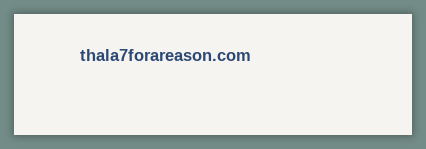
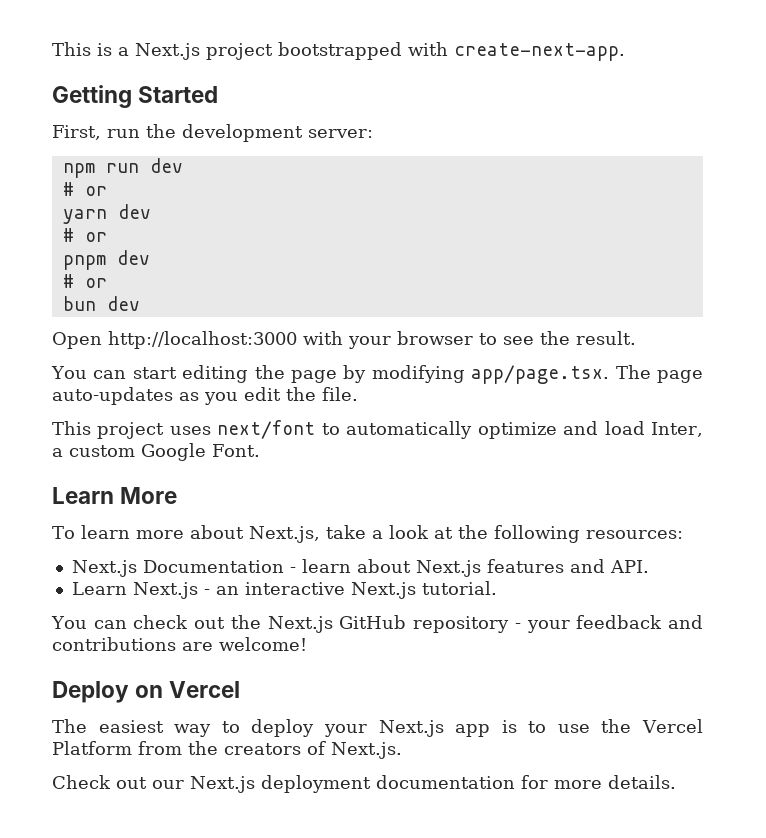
[80,49,251,61] thala7forareason.com -> [52,42,625,61] [52,85,219,108] [52,124,373,142] [62,158,183,178] [62,182,107,196] [62,204,151,224] [62,228,107,242] [62,250,150,270] [62,274,107,288] [62,296,140,311] [52,331,636,349] [51,365,703,384] [52,387,358,405] [52,420,704,439] [52,443,260,461] [52,487,178,504] [52,525,683,543] [71,559,649,577] [71,581,497,599] [51,615,703,633] [52,637,307,651] [52,681,241,703] [52,719,704,737] [52,741,402,759] [52,775,676,793] This is a Next.js project bootstrapped with create-next-app. // Getting Started // First, run the development server: // npm run dev // # or // yarn dev // # or // pnpm dev // # or // bun dev // Open http://localhost:3000 with your browser to see the result. // You can start editing the page by modifying app/page.tsx. The page auto-updates as you edit the file. // This project uses next/font to automatically optimize and load Inter, a custom Google Font. // Learn More // To learn more about Next.js, take a look at the following resources: // Next.js Documentation - learn about Next.js features and API. // Learn Next.js - an interactive Next.js tutorial. // You can check out the Next.js GitHub repository - your feedback and contributions are welcome! // Deploy on Vercel // The easiest way to deploy your Next.js app is to use the Vercel Platform from the creators of Next.js. // Check out our Next.js deployment documentation for more details.

